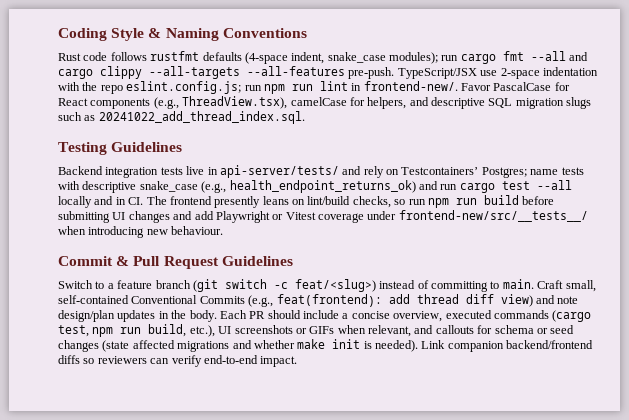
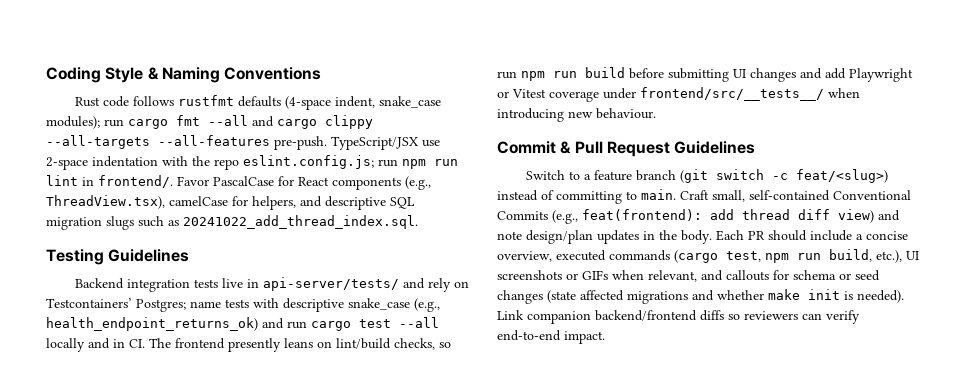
[363,81,458,91] frontend-new/. -> [98,175,173,188] frontend/.
[398,210,588,222] frontend-new/src/__tests__/ -> [640,87,824,101] frontend/src/__tests__/

